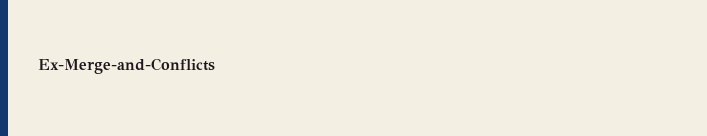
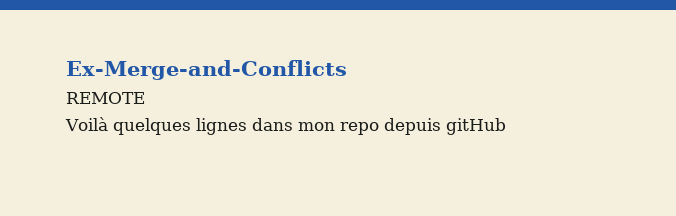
(215, 66) none -> [66,92,145,104] [65,117,506,135] // REMOTE // Voilà quelques lignes dans mon repo depuis gitHub

